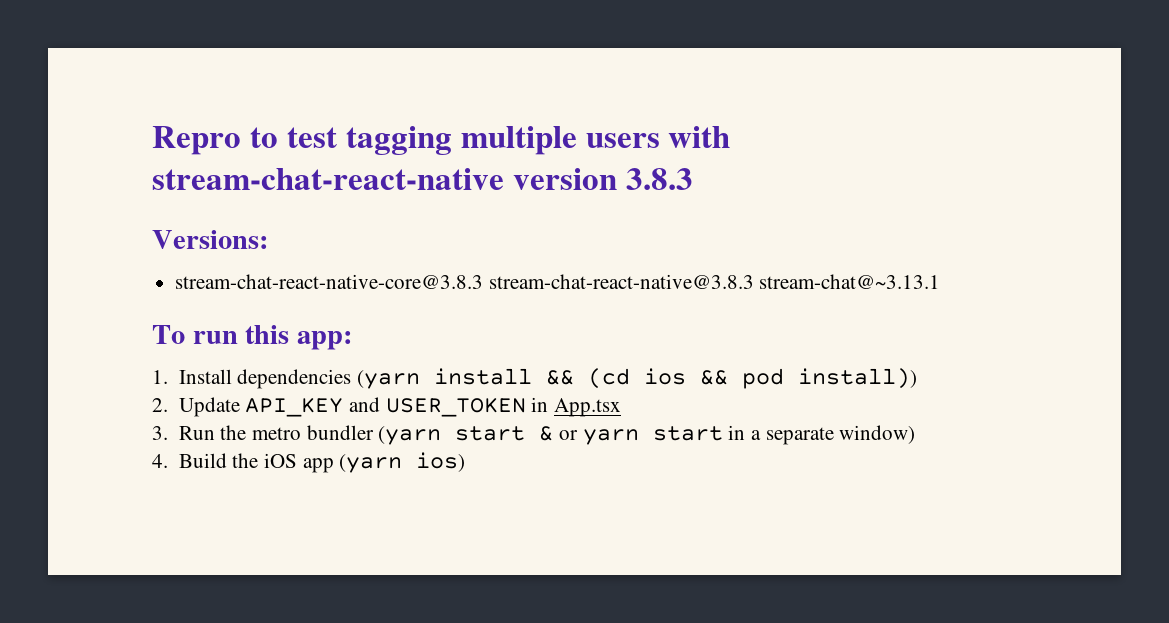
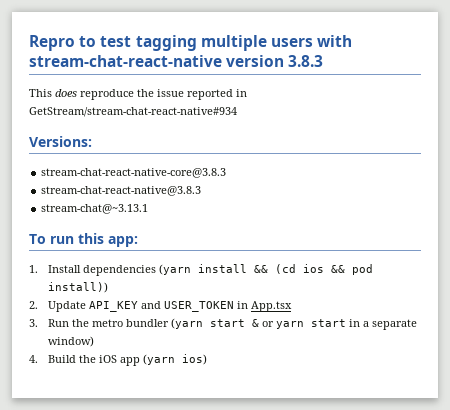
(693, 179) none -> [29,89,247,100] [29,107,237,117] // This does reproduce the issue reported in GetStream/stream-chat-react-native#934
(484, 281) none -> (227, 173) //
(754, 281) none -> (202, 191) //

